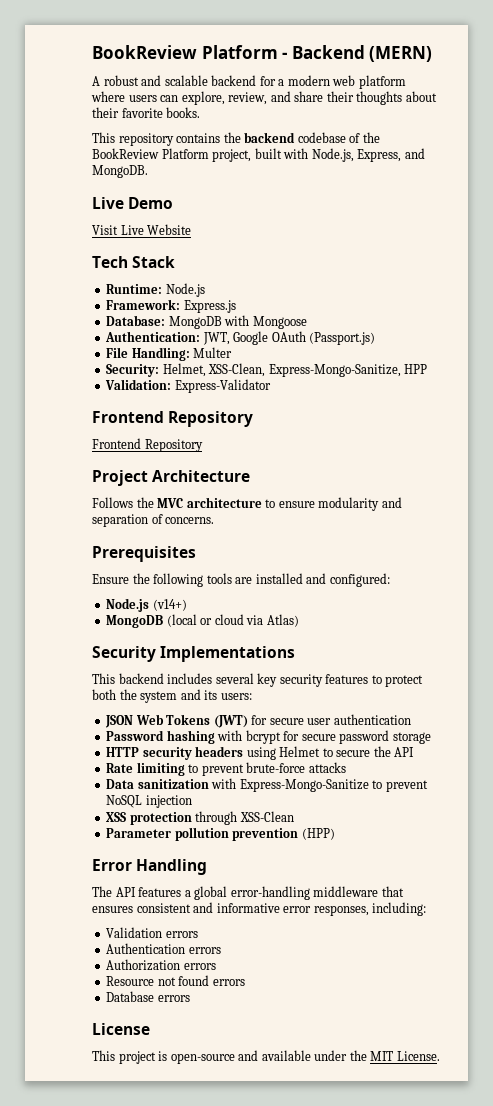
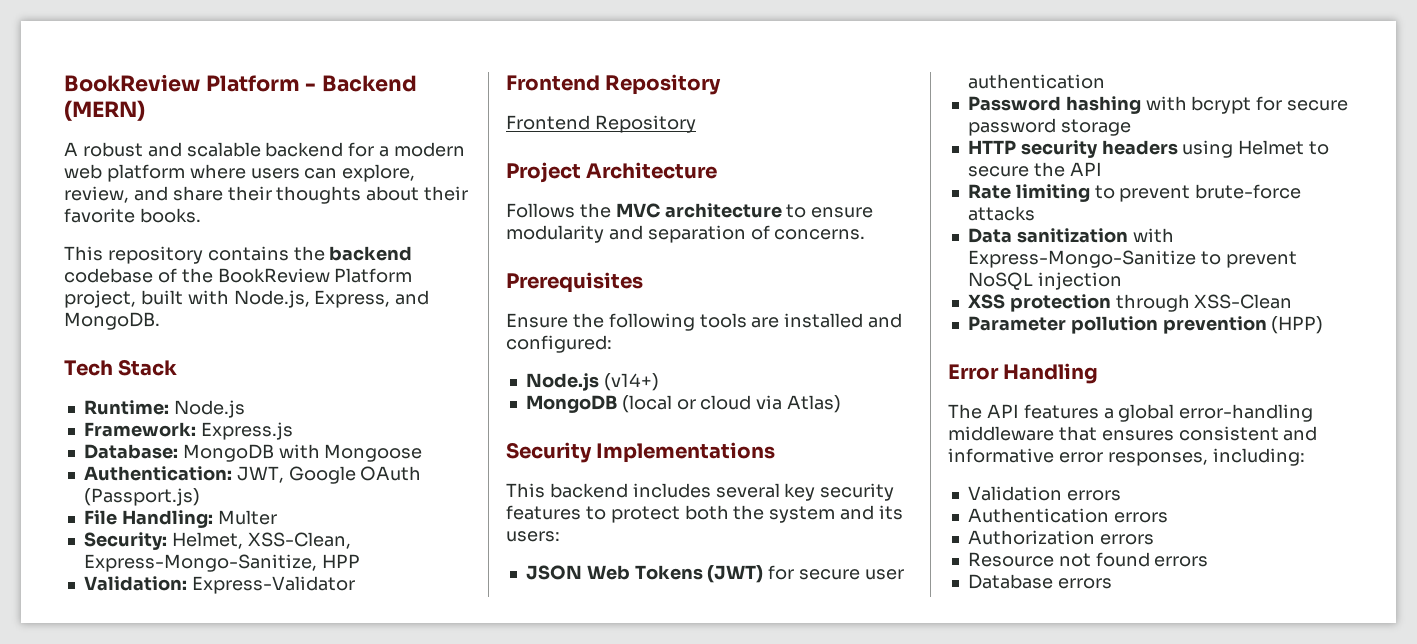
[92,197,174,209] [92,224,192,235] // Live Demo // Visit Live Website -> (160, 321) none
[92,1023,150,1035] [92,1050,440,1064] // License // This project is open-source and available under the MIT License. -> (1112, 583) none

